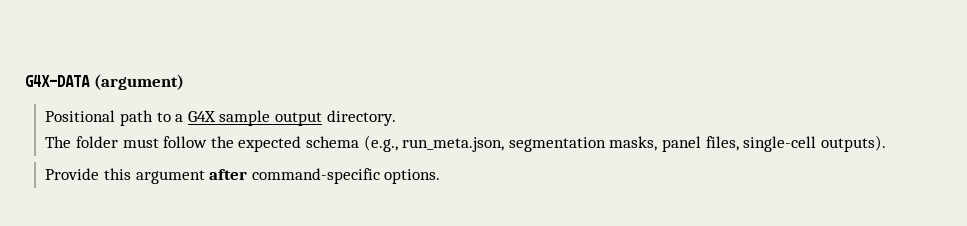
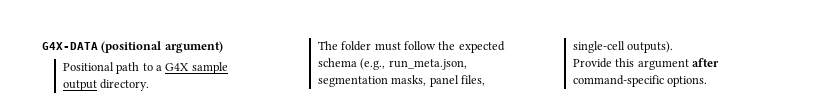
[93,74,184,90] (argument) -> [101,41,223,53] (positional argument)

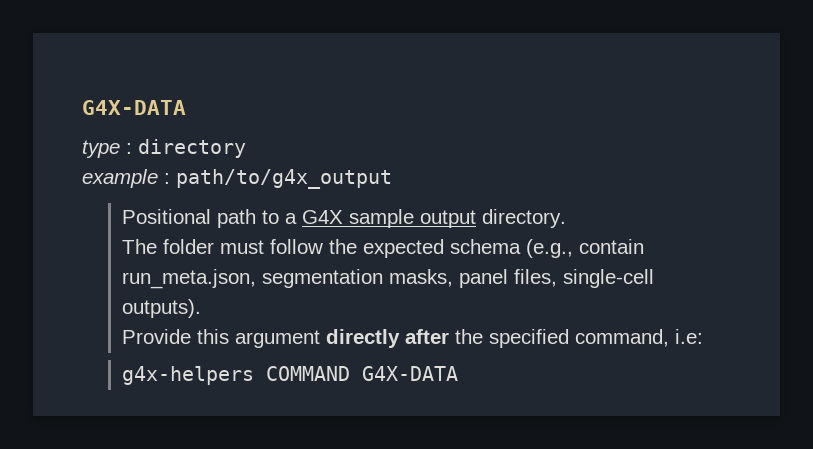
[42,41,223,53] G4X-DATA (positional argument) -> [82,100,186,115] [82,139,246,158] [82,169,392,189] G4X-DATA // type : directory // example : path/to/g4x_output
(386, 64) none -> [579,239,645,254] contain
[692,58,720,67] [572,75,708,87] after command-specific options. -> [326,329,704,348] [122,366,459,385] directly after the specified command, i.e: // g4x-helpers COMMAND G4X-DATA

